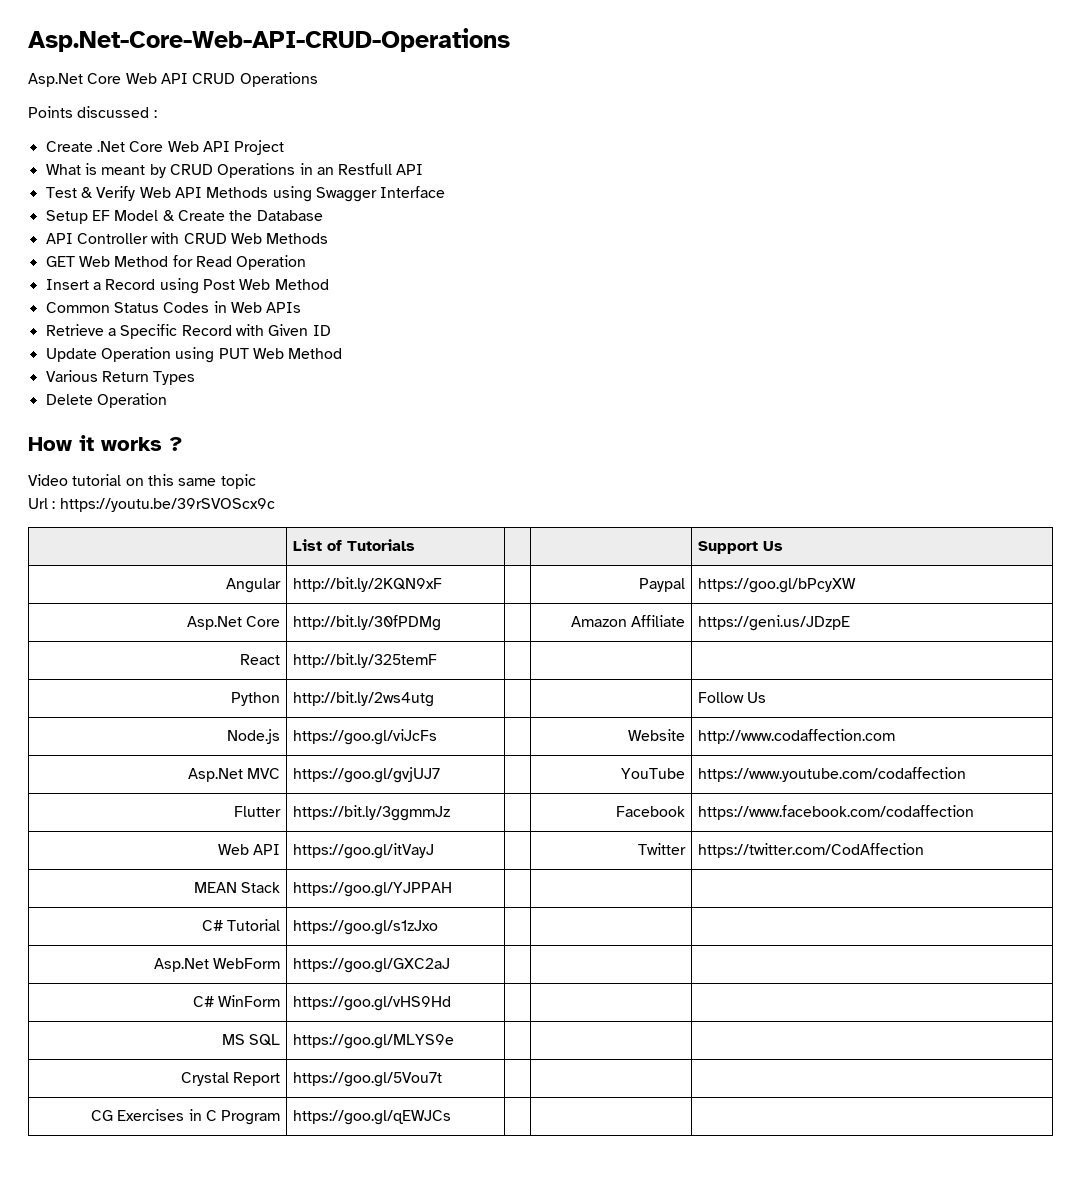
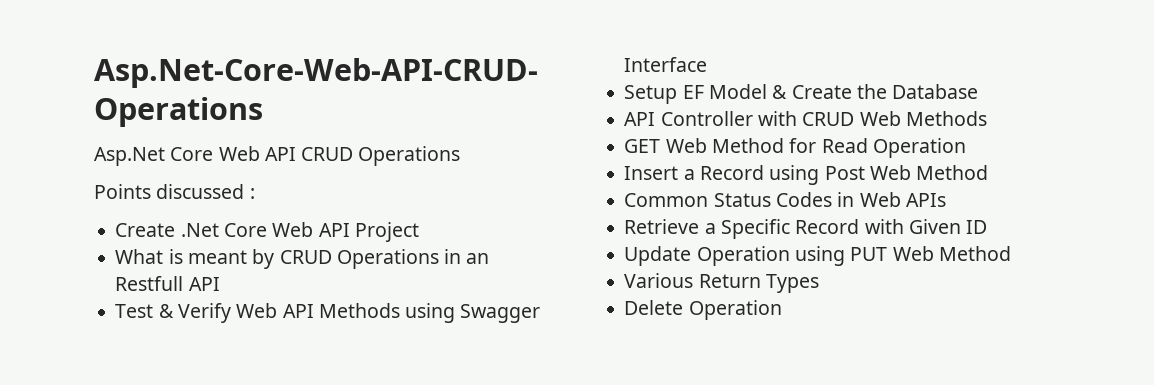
[28,435,183,451] [28,474,256,489] [28,498,275,512] [292,539,415,551] [697,541,783,554] [226,578,282,593] [292,577,442,592] [639,578,686,592] [697,578,856,593] [187,616,281,630] [292,615,441,631] [571,615,686,627] [697,615,850,631] [240,654,281,665] [292,653,437,668] [231,692,281,706] [292,691,434,707] [697,692,766,703] [227,729,281,744] [292,729,437,745] [628,729,686,741] [697,729,895,744] [188,768,281,782] [292,767,440,783] [621,768,686,779] [697,767,966,782] [234,806,282,817] [292,805,450,821] [616,806,686,817] [697,805,974,820] [218,844,281,855] [292,843,434,859] [638,843,687,855] [697,843,924,858] [194,882,281,893] [292,882,452,897] [202,919,281,931] [292,920,438,935] [154,958,281,972] [292,958,450,973] [193,995,281,1007] [292,996,451,1011] [222,1034,281,1046] [292,1034,454,1049] [181,1072,281,1086] [292,1072,442,1087] [91,1109,281,1125] [292,1110,451,1125] // How it works ? // Video tutorial on this same topic // Url : https://youtu.be/39rSVOScx9c // | List of Tutorials | | | Support Us // Angular | http://bit.ly/2KQN9xF | | Paypal | https://goo.gl/bPcyXW // Asp.Net Core | http://bit.ly/30fPDMg | | Amazon Affiliate | https://geni.us/JDzpE // React | http://bit.ly/325temF | | | // Python | http://bit.ly/2ws4utg | | | Follow Us // Node.js | https://goo.gl/viJcFs | | Website | http://www.codaffection.com // Asp.Net MVC | https://goo.gl/gvjUJ7 | | YouTube | https://www.youtube.com/codaffection // Flutter | https://bit.ly/3ggmmJz | | Facebook | https://www.facebook.com/codaffection // Web API | https://goo.gl/itVayJ | | Twitter | https://twitter.com/CodAffection // MEAN Stack | https://goo.gl/YJPPAH | | | // C# Tutorial | https://goo.gl/s1zJxo | | | // Asp.Net WebForm | https://goo.gl/GXC2aJ | | | // C# WinForm | https://goo.gl/vHS9Hd | | | // MS SQL | https://goo.gl/MLYS9e | | | // Crystal Report | https://goo.gl/5Vou7t | | | // CG Exercises in C Program | https://goo.gl/qEWJCs | | | -> (782, 310) none

